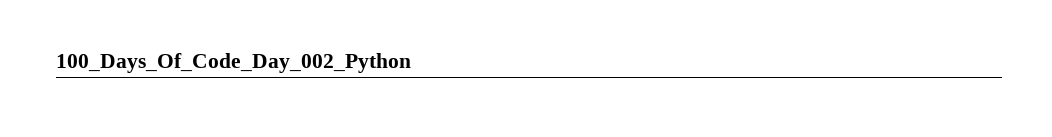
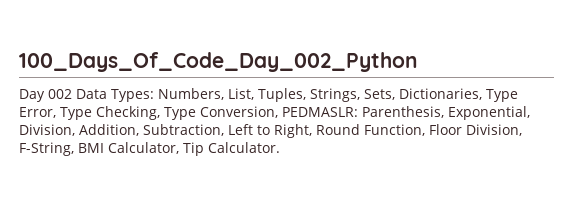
(411, 63) none -> [19,88,518,102] [19,106,530,120] [19,124,522,138] [19,142,280,156] // Day 002 Data Types: Numbers, List, Tuples, Strings, Sets, Dictionaries, Type Error, Type Checking, Type Conversion, PEDMASLR: Parenthesis, Exponential, Division, Addition, Subtraction, Left to Right, Round Function, Floor Division, F-String, BMI Calculator, Tip Calculator.

